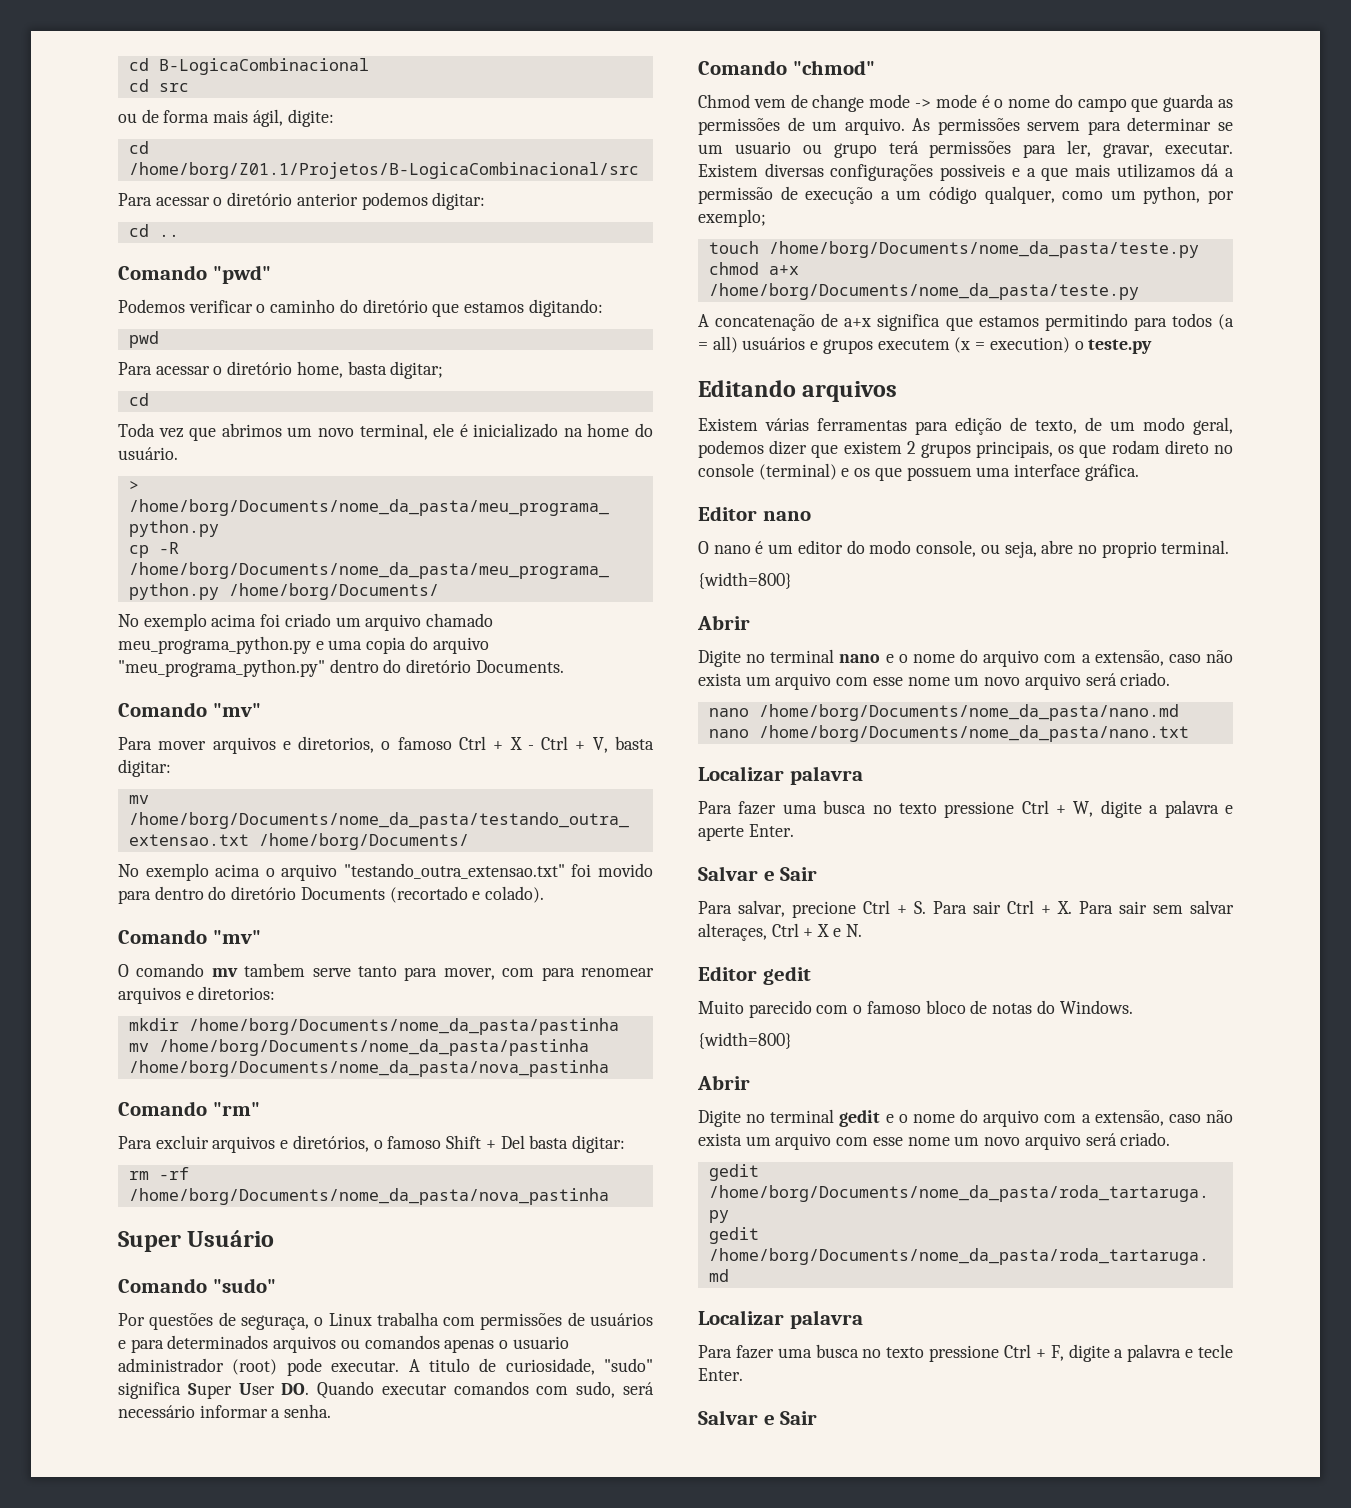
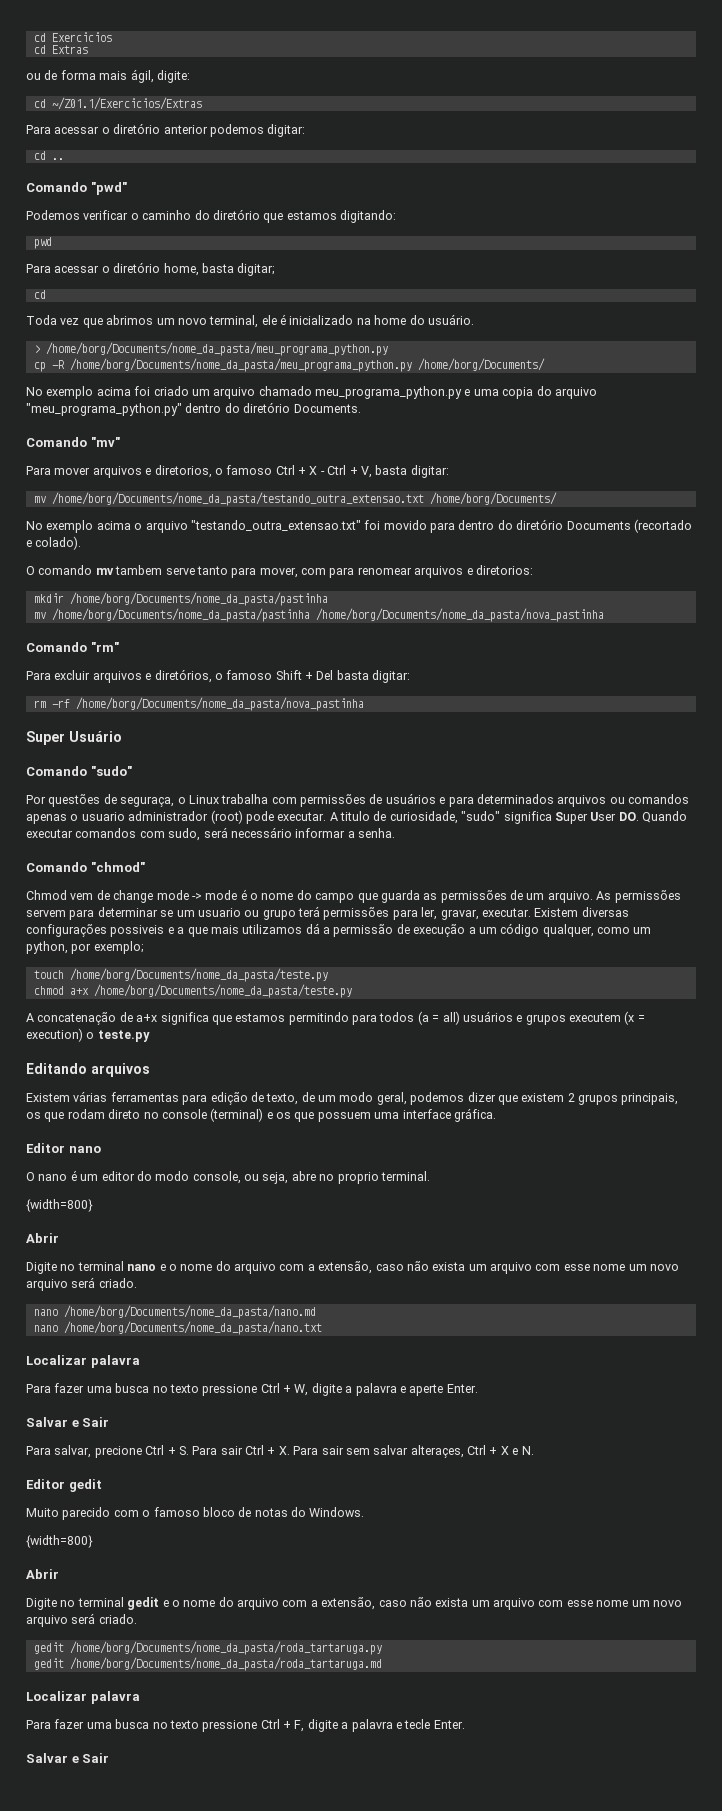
[128,58,369,75] [128,79,189,92] cd B-LogicaCombinacional // cd src -> [33,32,112,42] [33,45,88,54] cd Exercicios // cd Extras
[128,162,639,179] /home/borg/Z01.1/Projetos/B-LogicaCombinacional/src -> [51,97,202,110] ~/Z01.1/Exercicios/Extras
[118,929,261,944] // Comando "mv" -> (82, 543) none

